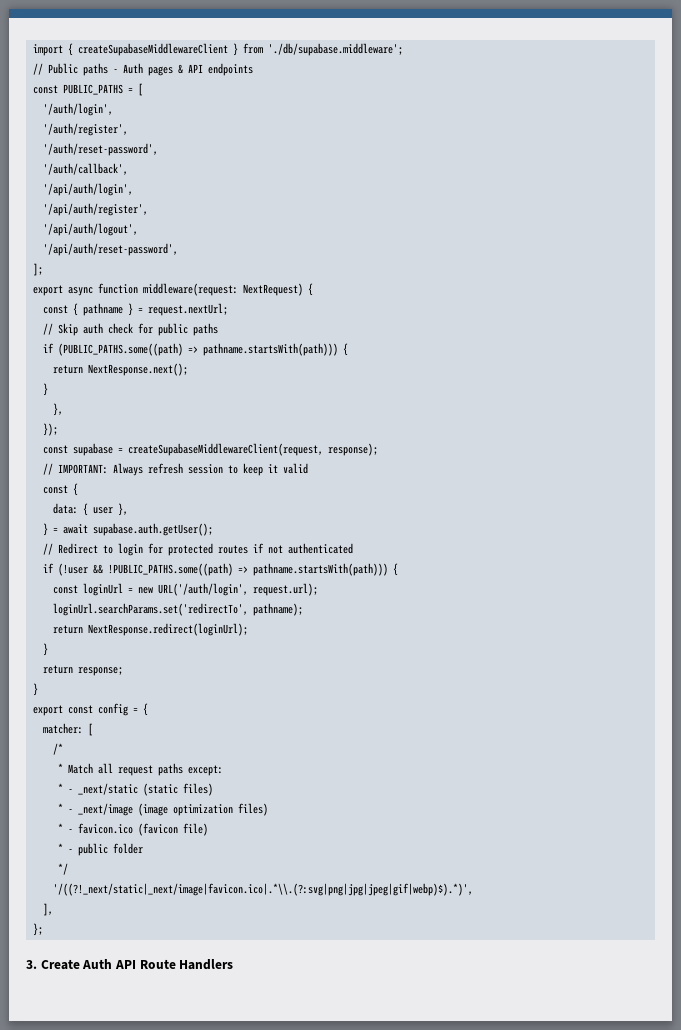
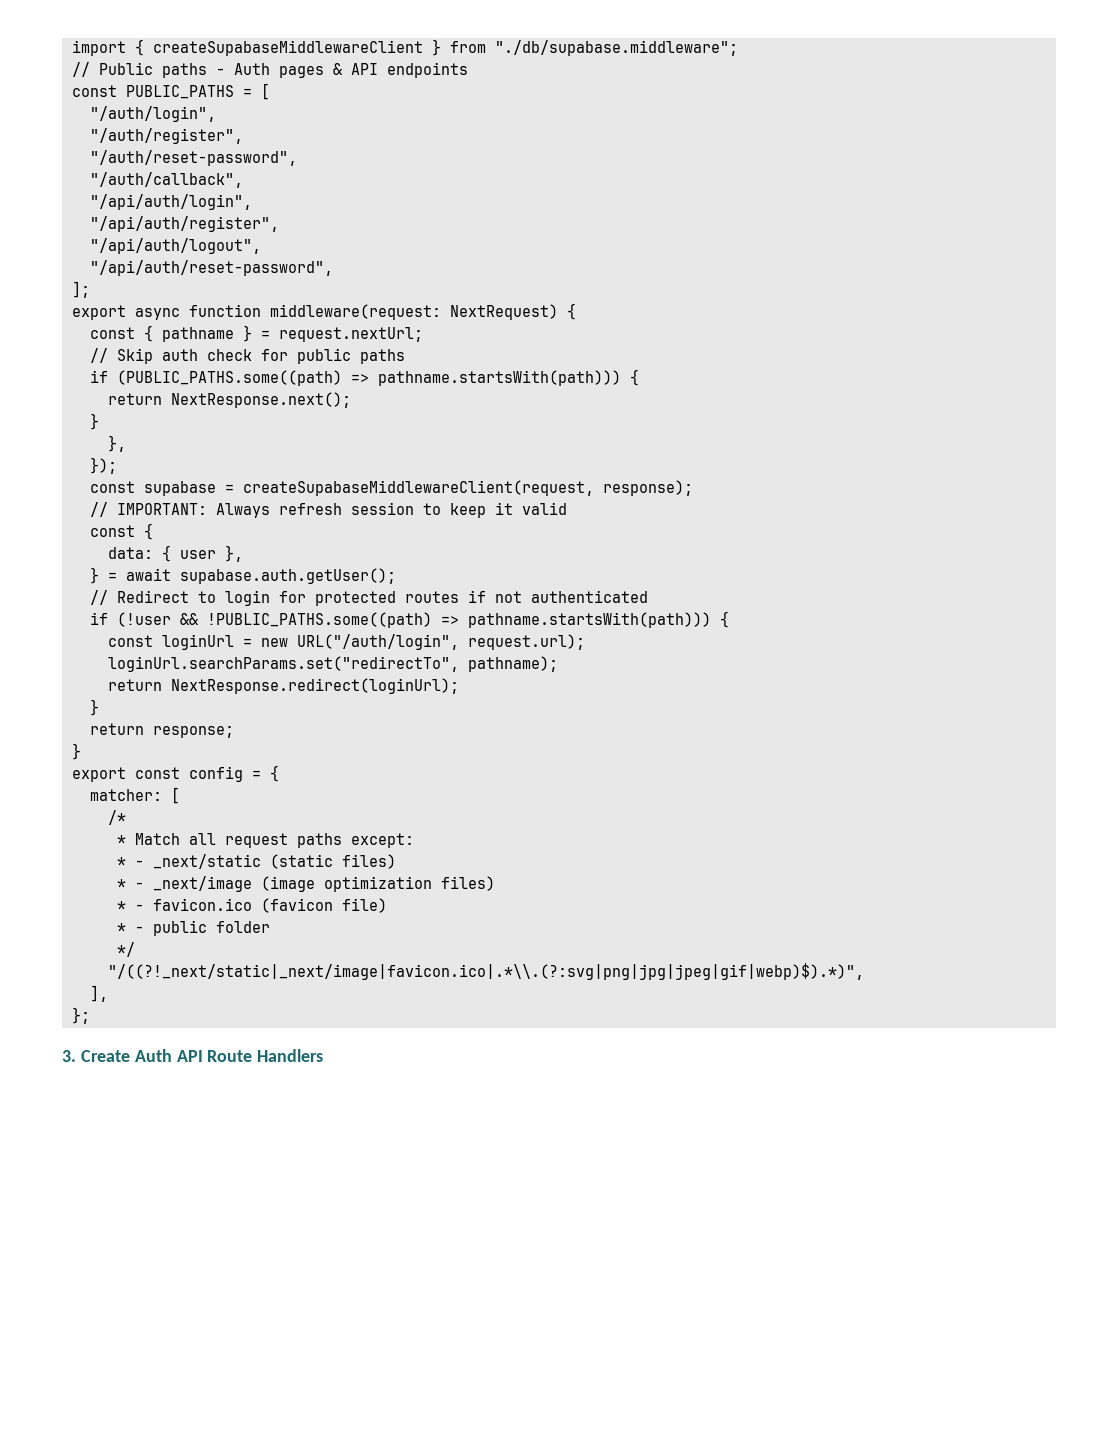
[268,43,404,56] './db/supabase.middleware'; -> [495,40,739,56] "./db/supabase.middleware";
[43,103,114,116] [43,123,129,136] [43,143,159,156] [43,163,129,175] [43,183,134,196] [43,203,149,216] [43,223,139,236] [43,243,179,256] '/auth/login', // '/auth/register', // '/auth/reset-password', // '/auth/callback', // '/api/auth/login', // '/api/auth/register', // '/api/auth/logout', // '/api/auth/reset-password', -> [90,106,217,122] [90,128,244,144] [90,150,298,166] [90,172,244,188] [90,194,253,210] [90,216,280,232] [90,238,262,254] [90,260,334,276] "/auth/login", // "/auth/register", // "/auth/reset-password", // "/auth/callback", // "/api/auth/login", // "/api/auth/register", // "/api/auth/logout", // "/api/auth/reset-password",
[158,583,249,596] URL('/auth/login', -> [297,634,460,650] URL("/auth/login",
[53,603,249,616] loginUrl.searchParams.set('redirectTo', -> [108,656,460,672] loginUrl.searchParams.set("redirectTo",
[53,883,474,896] '/((?!_next/static|_next/image|favicon.ico|.*\\.(?:svg|png|jpg|jpeg|gif|webp)$).*)', -> [108,963,865,980] "/((?!_next/static|_next/image|favicon.ico|.*\\.(?:svg|png|jpg|jpeg|gif|webp)$).*)",

